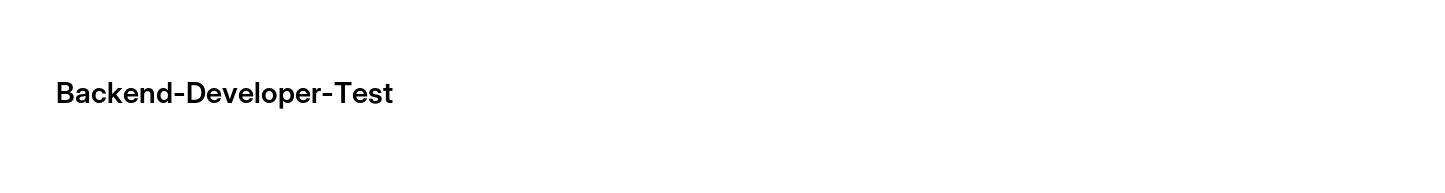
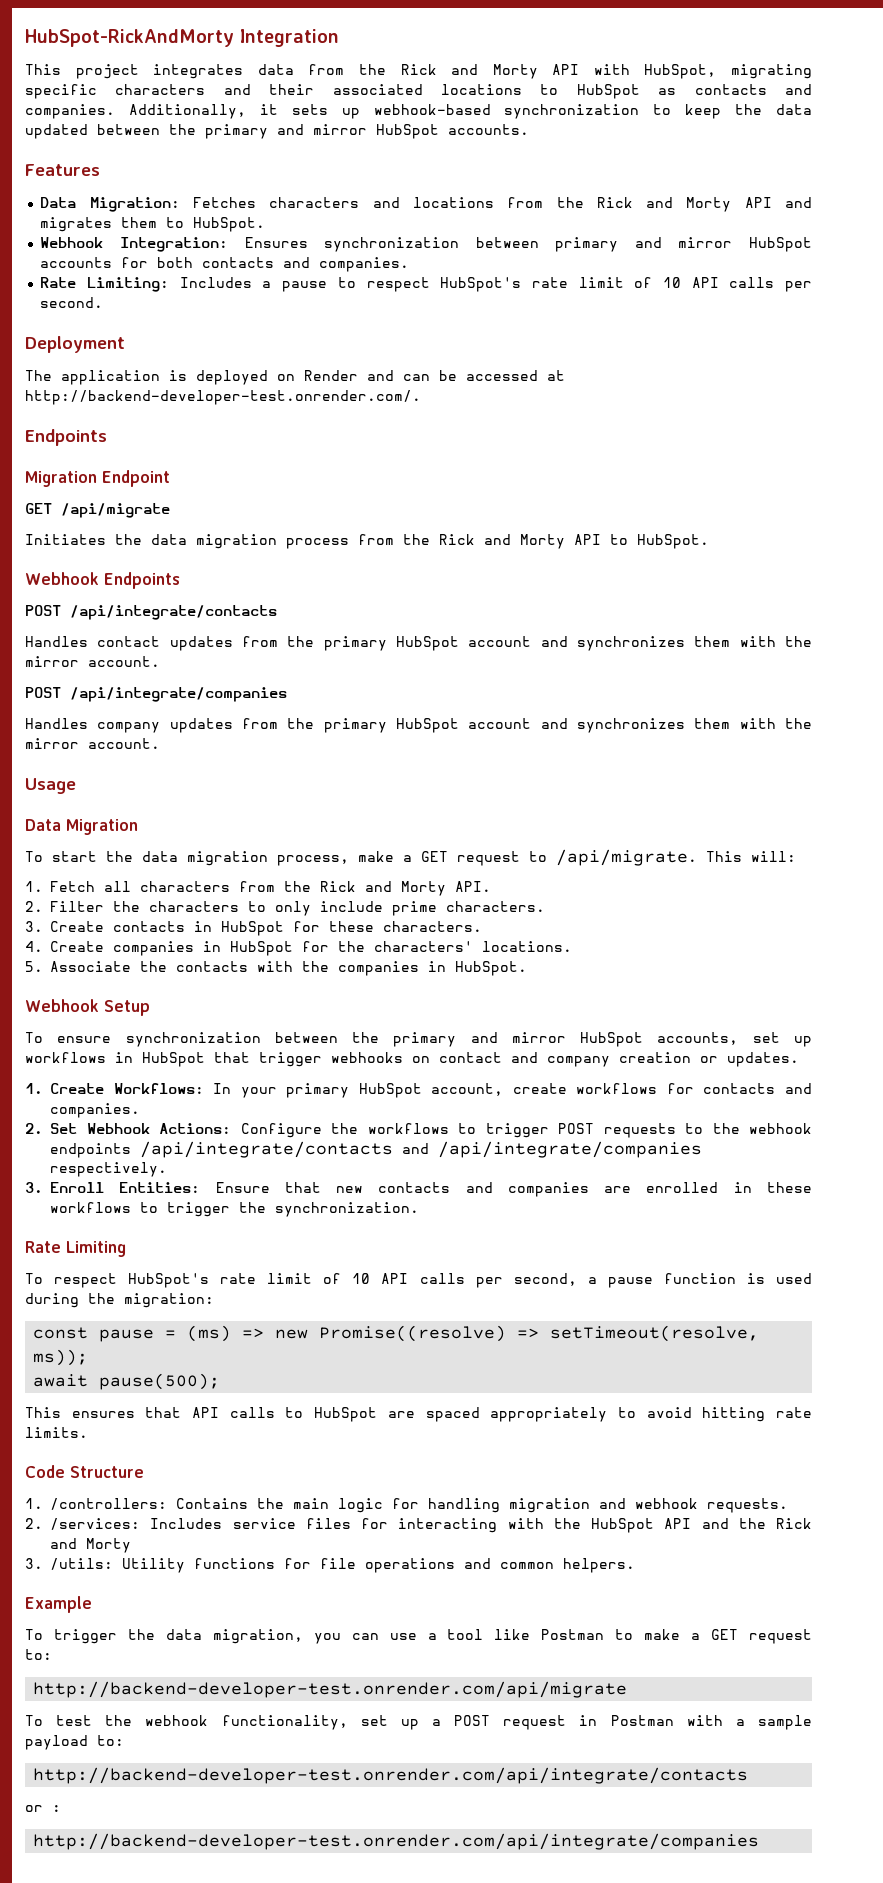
[56,82,393,109] Backend-Developer-Test -> [25,29,339,47] [25,64,812,79] [25,84,812,99] [25,104,812,119] [25,124,529,139] [25,164,100,176] [40,197,812,212] [40,217,266,232] [40,237,813,252] [40,257,410,272] [40,277,813,292] [40,297,104,308] [25,336,125,353] [25,370,565,385] [25,390,421,405] [25,429,107,446] [25,470,170,487] [25,503,170,518] [25,534,709,549] [25,572,180,589] [25,605,277,620] [25,636,813,651] [25,656,160,667] [25,687,287,702] [25,718,813,733] [25,738,160,749] [25,778,76,794] [25,819,138,835] [25,849,796,866] [25,881,491,896] [25,901,545,916] [25,921,482,936] [25,941,572,956] [25,961,527,976] [25,999,150,1016] [25,1032,812,1047] [25,1052,799,1067] [25,1083,812,1098] [50,1103,140,1118] [25,1123,812,1138] [50,1141,702,1158] [50,1162,167,1177] [25,1182,812,1197] [50,1202,419,1217] [25,1241,126,1257] [25,1273,813,1288] [25,1293,214,1308] [33,1325,760,1342] [33,1349,89,1366] [33,1373,221,1390] [25,1407,813,1422] [25,1427,88,1438] [25,1465,144,1478] [25,1498,788,1513] [25,1518,812,1533] [50,1538,131,1553] [25,1558,635,1573] [25,1596,92,1613] [25,1629,812,1644] [25,1649,52,1660] [33,1681,628,1698] [25,1715,812,1730] [25,1735,124,1750] [33,1767,749,1784] [25,1805,61,1812] [33,1833,760,1850] HubSpot-RickAndMorty Integration // This project integrates data from the Rick and Morty API with HubSpot, migrating specific characters and their associated locations to HubSpot as contacts and companies. Additionally, it sets up webhook-based synchronization to keep the data updated between the primary and mirror HubSpot accounts. // Features // Data Migration: Fetches characters and locations from the Rick and Morty API and migrates them to HubSpot. // Webhook Integration: Ensures synchronization between primary and mirror HubSpot accounts for both contacts and companies. // Rate Limiting: Includes a pause to respect HubSpot's rate limit of 10 API calls per second. // Deployment // The application is deployed on Render and can be accessed at http://backend-developer-test.onrender.com/. // Endpoints // Migration Endpoint // GET /api/migrate // Initiates the data migration process from the Rick and Morty API to HubSpot. // Webhook Endpoints // POST /api/integrate/contacts // Handles contact updates from the primary HubSpot account and synchronizes them with the mirror account. // POST /api/integrate/companies // Handles company updates from the primary HubSpot account and synchronizes them with the mirror account. // Usage // Data Migration // To start the data migration process, make a GET request to /api/migrate. This will: // 1. Fetch all characters from the Rick and Morty API. // 2. Filter the characters to only include prime characters. // 3. Create contacts in HubSpot for these characters. // 4. Create companies in HubSpot for the characters' locations. // 5. Associate the contacts with the companies in HubSpot. // Webhook Setup // To ensure synchronization between the primary and mirror HubSpot accounts, set up workflows in HubSpot that trigger webhooks on contact and company creation or updates. // 1. Create Workflows: In your primary HubSpot account, create workflows for contacts and companies. // 2. Set Webhook Actions: Configure the workflows to trigger POST requests to the webhook endpoints /api/integrate/contacts and /api/integrate/companies respectively. // 3. Enroll Entities: Ensure that new contacts and companies are enrolled in these workflows to trigger the synchronization. // Rate Limiting // To respect HubSpot's rate limit of 10 API calls per second, a pause function is used during the migration: // const pause = (ms) => new Promise((resolve) => setTimeout(resolve, ms)); // await pause(500); // This ensures that API calls to HubSpot are spaced appropriately to avoid hitting rate limits. // Code Structure // 1. /controllers: Contains the main logic for handling migration and webhook requests. // 2. /services: Includes service files for interacting with the HubSpot API and the Rick and Morty // 3. /utils: Utility functions for file operations and common helpers. // Example // To trigger the data migration, you can use a tool like Postman to make a GET request to: // http://backend-developer-test.onrender.com/api/migrate // To test the webhook functionality, set up a POST request in Postman with a sample payload to: // http://backend-developer-test.onrender.com/api/integrate/contacts // or : // http://backend-developer-test.onrender.com/api/integrate/companies

